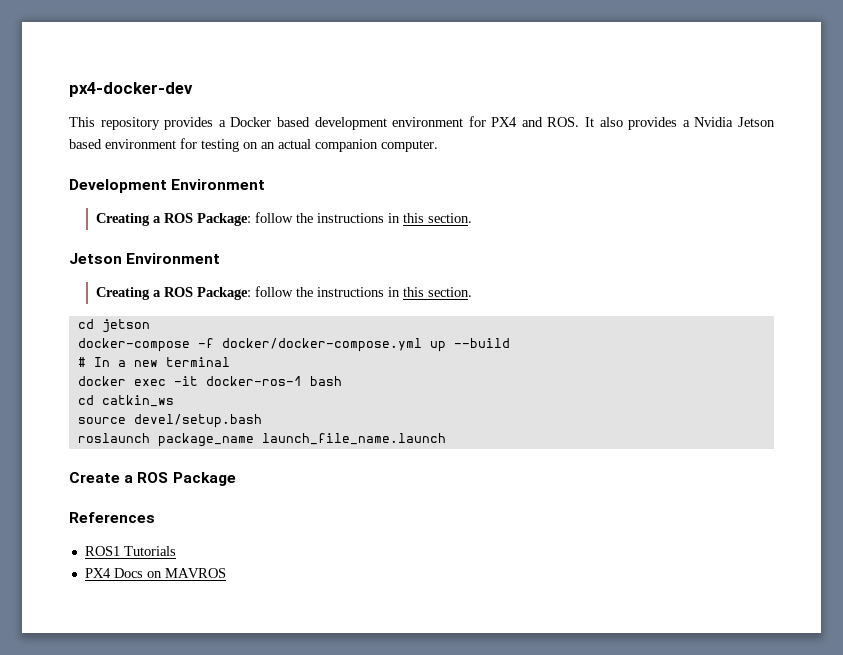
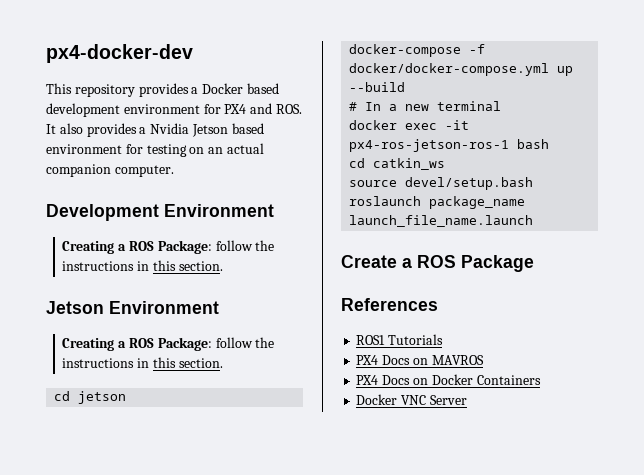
[205,376,302,386] docker-ros-1 -> [349,139,510,152] px4-ros-jetson-ros-1
(226, 573) none -> [356,374,541,385] [356,394,467,405] // PX4 Docs on Docker Containers // Docker VNC Server

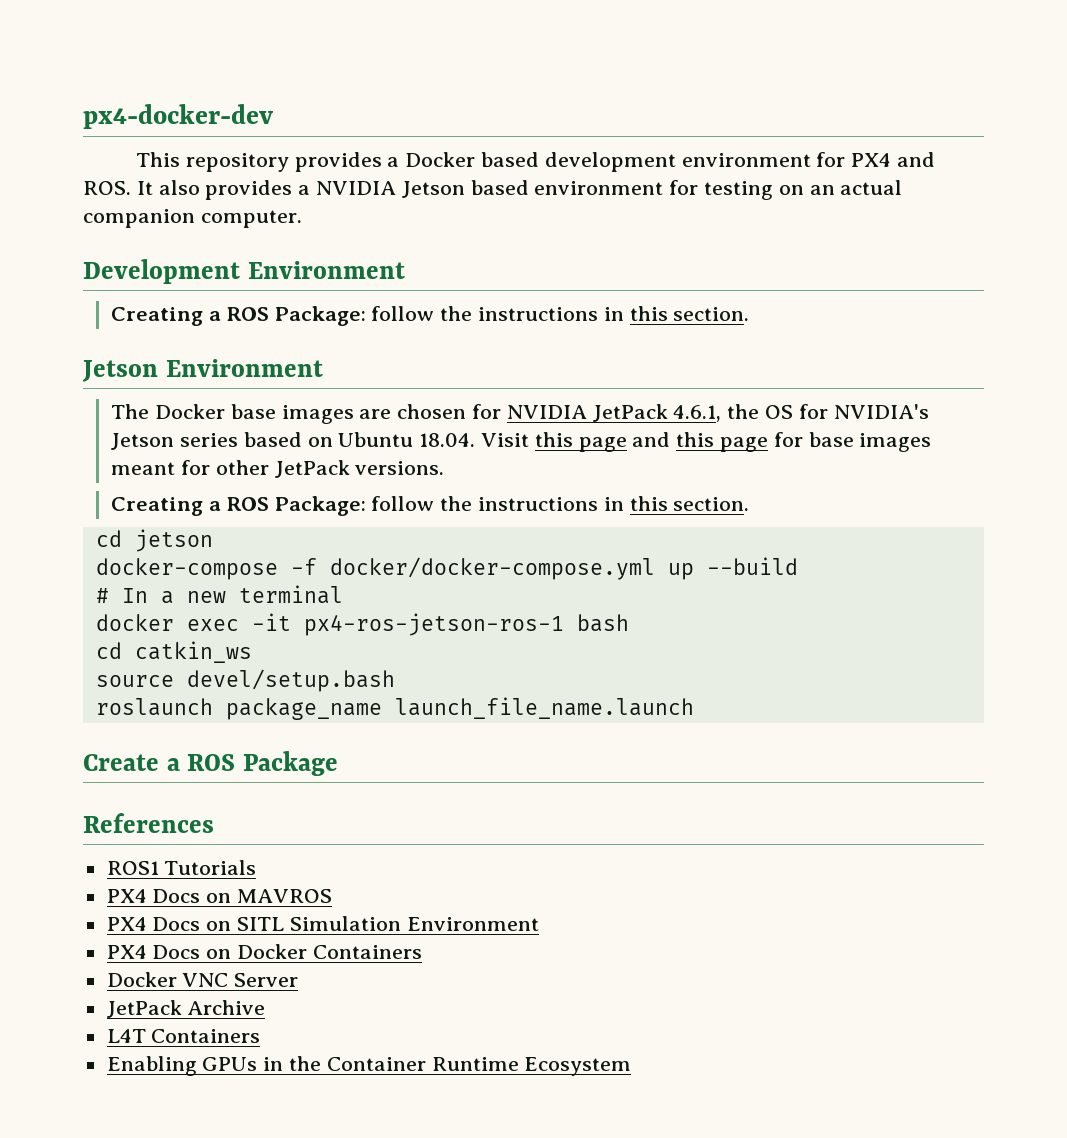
[150,123,190,134] Nvidia -> [316,181,397,195] NVIDIA
(219, 307) none -> [111,404,929,424] [111,432,932,452] [111,460,445,478] // The Docker base images are chosen for NVIDIA JetPack 4.6.1, the OS for NVIDIA's Jetson series based on Ubuntu 18.04. Visit this page and this page for base images meant for other JetPack versions.
(484, 360) none -> [106,916,539,931] // PX4 Docs on SITL Simulation Environment
(467, 400) none -> [106,1000,266,1018] [106,1029,261,1043] [106,1056,632,1076] // JetPack Archive // L4T Containers // Enabling GPUs in the Container Runtime Ecosystem

